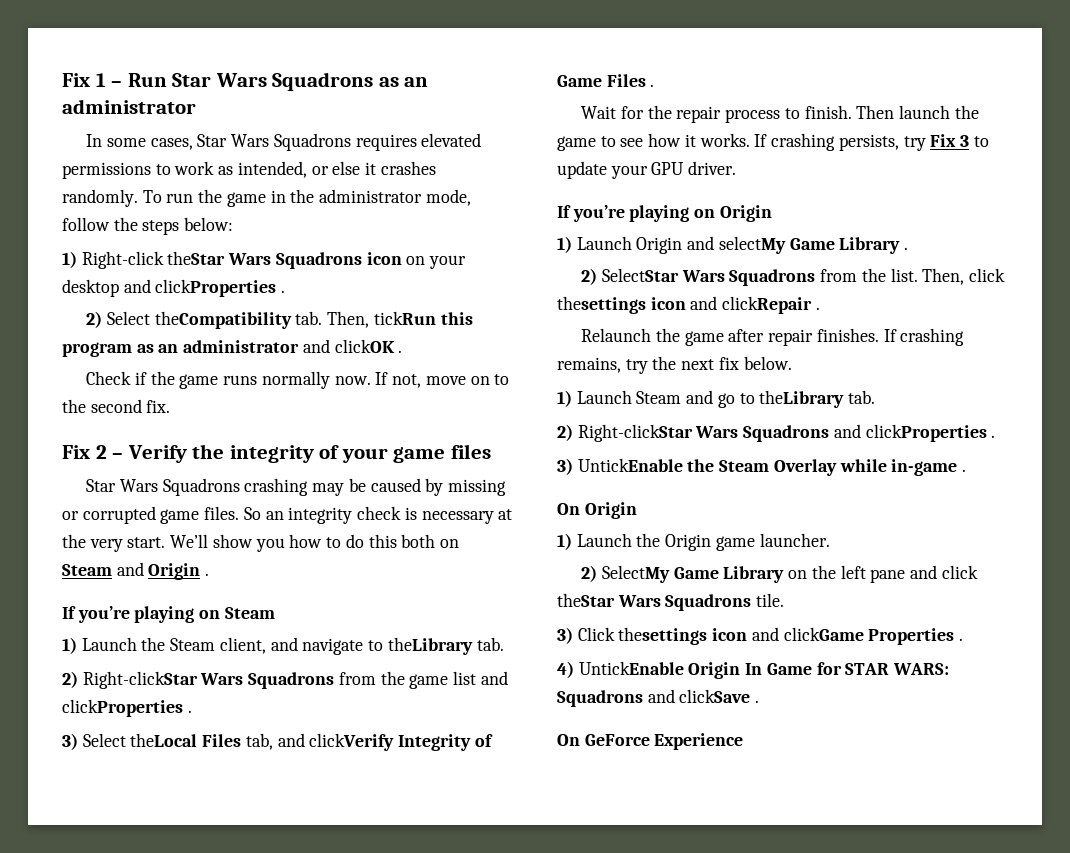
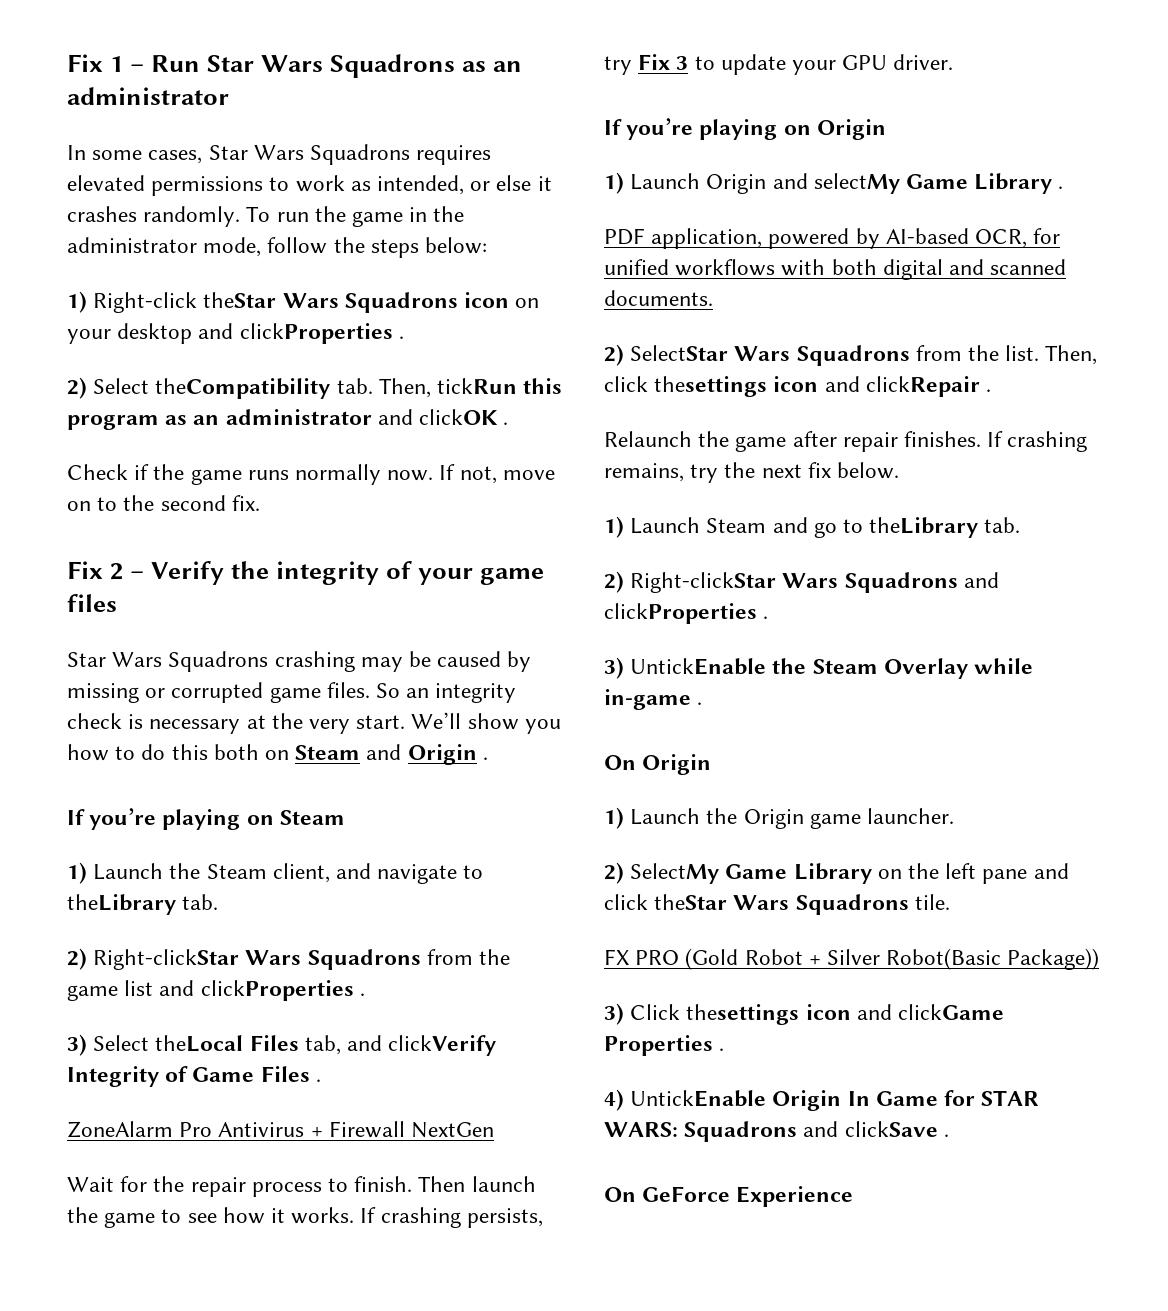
(655, 85) none -> [67,1121,495,1138] // ZoneAlarm Pro Antivirus + Firewall NextGen
(909, 248) none -> [604,228,1061,249] [604,259,1067,280] [604,290,713,306] // PDF application, powered by AI-based OCR, for unified workflows with both digital and scanned documents.
(785, 600) none -> [604,948,1100,970] // FX PRO (Gold Robot + Silver Robot(Basic Package))

